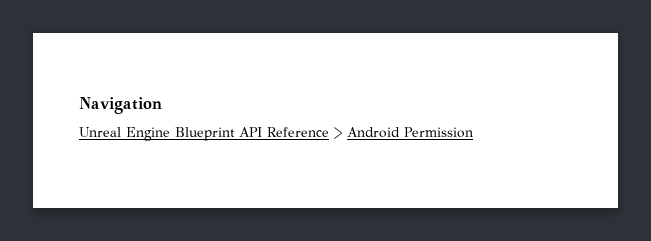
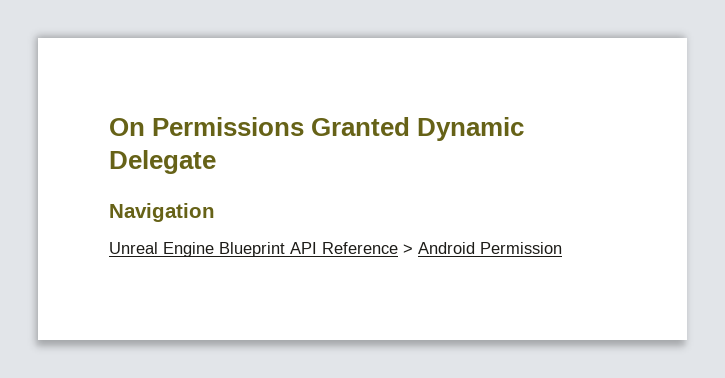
(79, 105) none -> [109,117,525,141] [109,150,216,174] On Permissions Granted Dynamic Delegate //

